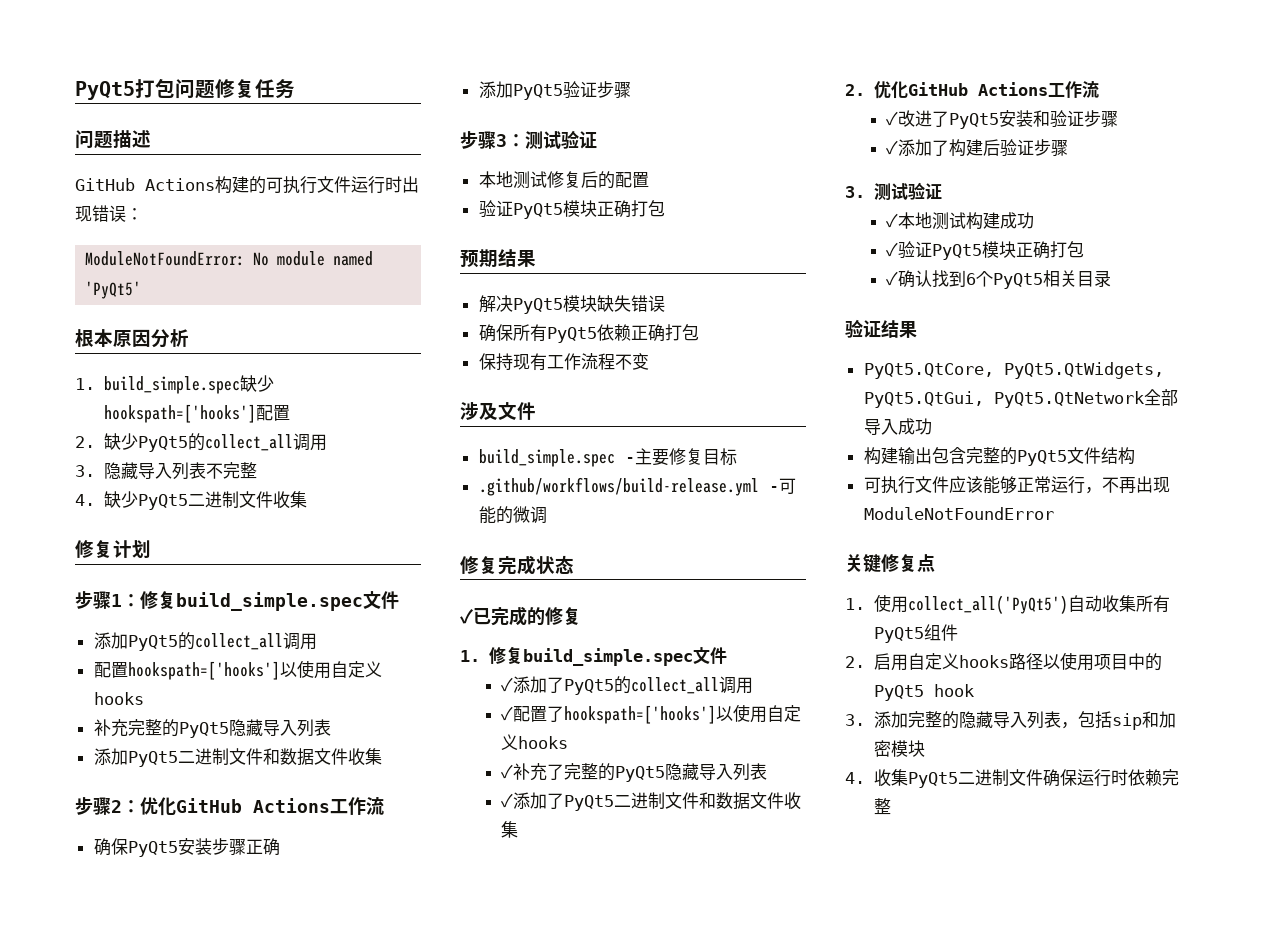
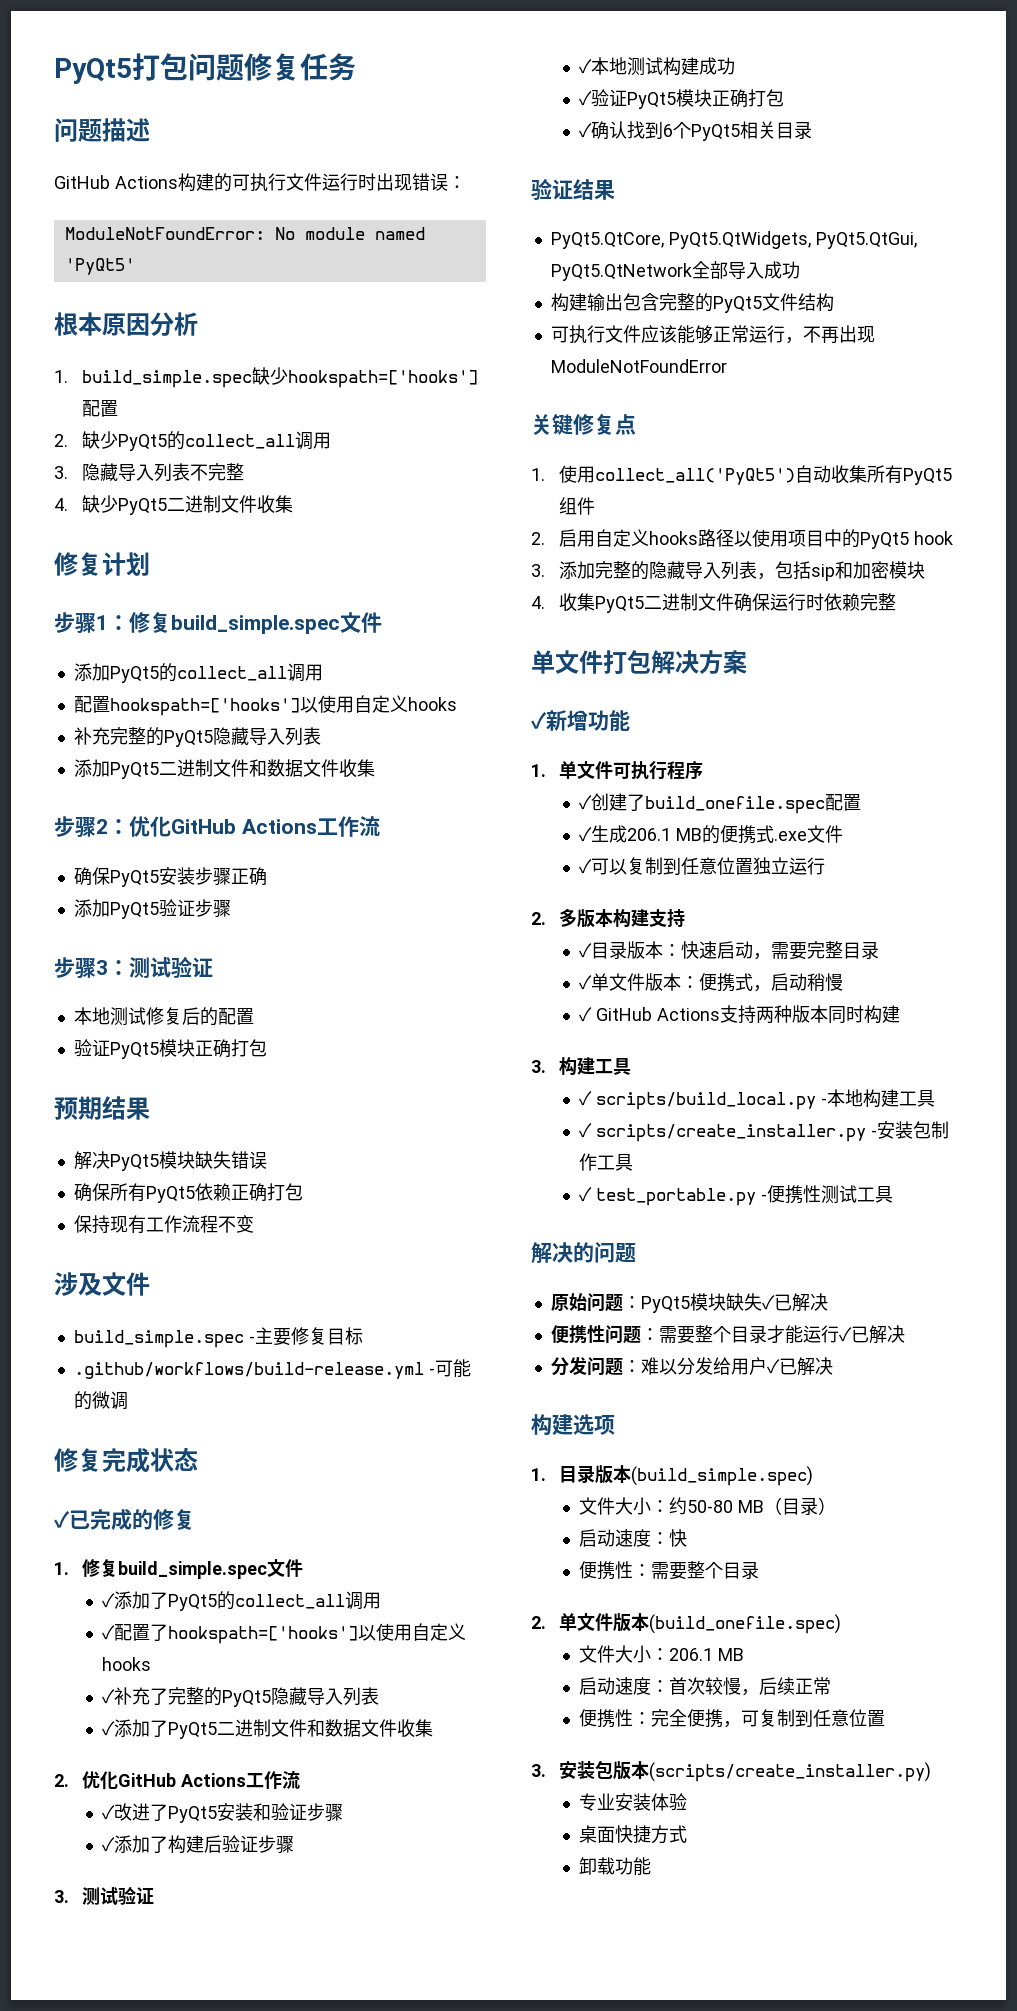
(891, 806) none -> [531,650,747,674] [531,710,630,731] [531,761,704,780] [578,793,861,814] [578,825,843,844] [578,857,825,875] [531,908,686,928] [578,941,879,960] [578,973,843,992] [578,1005,900,1024] [531,1057,632,1076] [578,1089,935,1110] [578,1121,949,1142] [578,1153,633,1171] [578,1185,893,1206] [531,1242,636,1264] [550,1293,828,1313] [550,1325,905,1344] [550,1356,833,1376] [531,1414,615,1436] [531,1465,814,1486] [578,1497,836,1515] [578,1529,687,1547] [578,1561,759,1580] [531,1613,842,1634] [578,1645,744,1663] [578,1677,831,1696] [578,1709,885,1728] [531,1760,932,1782] [578,1793,687,1811] [578,1825,687,1844] [578,1857,651,1876] // 单文件打包解决方案 // ✓新增功能 // 1.单文件可执行程序 // ✓创建了build_onefile.spec配置 // ✓生成206.1 MB的便携式.exe文件 // ✓可以复制到任意位置独立运行 // 2.多版本构建支持 // ✓目录版本：快速启动，需要完整目录 // ✓单文件版本：便携式，启动稍慢 // ✓ GitHub Actions支持两种版本同时构建 // 3.构建工具 // ✓ scripts/build_local.py -本地构建工具 // ✓ scripts/create_installer.py -安装包制作工具 // ✓ test_portable.py -便携性测试工具 // 解决的问题 // 原始问题：PyQt5模块缺失✓已解决 // 便携性问题：需要整个目录才能运行✓已解决 // 分发问题：难以分发给用户✓已解决 // 构建选项 // 1.目录版本(build_simple.spec) // 文件大小：约50-80 MB（目录） // 启动速度：快 // 便携性：需要整个目录 // 2.单文件版本(build_onefile.spec) // 文件大小：206.1 MB // 启动速度：首次较慢，后续正常 // 便携性：完全便携，可复制到任意位置 // 3.安装包版本(scripts/create_installer.py) // 专业安装体验 // 桌面快捷方式 // 卸载功能

